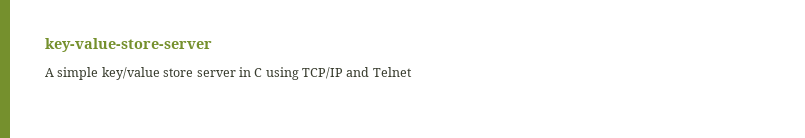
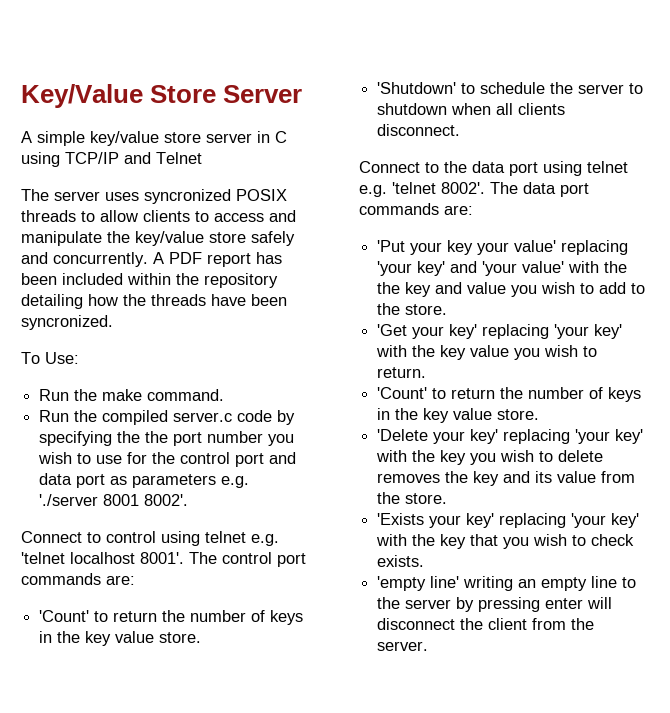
[45,38,212,52] key-value-store-server -> [21,84,303,108] Key/Value Store Server
(412, 72) none -> [21,189,287,204] [21,210,296,222] [21,231,295,246] [21,252,282,267] [21,273,278,288] [21,294,287,309] [21,315,113,330] [21,352,79,364] [39,389,225,401] [39,410,296,425] [39,431,295,446] [38,452,297,467] [39,473,250,488] [39,494,189,506] [21,531,279,546] [21,552,306,567] [21,573,135,585] [39,610,304,625] [39,631,202,646] [377,82,644,94] [377,103,566,115] [377,124,461,136] [359,161,628,176] [359,182,589,197] [359,203,473,215] [377,240,629,255] [377,261,628,276] [377,282,646,297] [377,303,448,315] [377,324,623,339] [376,345,598,360] [377,367,427,378] [377,387,642,402] [377,408,540,423] [377,429,644,444] [376,450,604,465] [377,471,636,486] [377,492,448,504] [377,513,640,528] [376,534,635,549] [377,555,425,567] [377,576,637,591] [377,597,613,612] [377,618,595,630] [377,641,429,651] // The server uses syncronized POSIX threads to allow clients to access and manipulate the key/value store safely and concurrently. A PDF report has been included within the repository detailing how the threads have been syncronized. // To Use: // Run the make command. // Run the compiled server.c code by specifying the the port number you wish to use for the control port and data port as parameters e.g. './server 8001 8002'. // Connect to control using telnet e.g. 'telnet localhost 8001'. The control port commands are: // 'Count' to return the number of keys in the key value store. // 'Shutdown' to schedule the server to shutdown when all clients disconnect. // Connect to the data port using telnet e.g. 'telnet 8002'. The data port commands are: // 'Put your key your value' replacing 'your key' and 'your value' with the the key and value you wish to add to the store. // 'Get your key' replacing 'your key' with the key value you wish to return. // 'Count' to return the number of keys in the key value store. // 'Delete your key' replacing 'your key' with the key you wish to delete removes the key and its value from the store. // 'Exists your key' replacing 'your key' with the key that you wish to check exists. // 'empty line' writing an empty line to the server by pressing enter will disconnect the client from the server.

